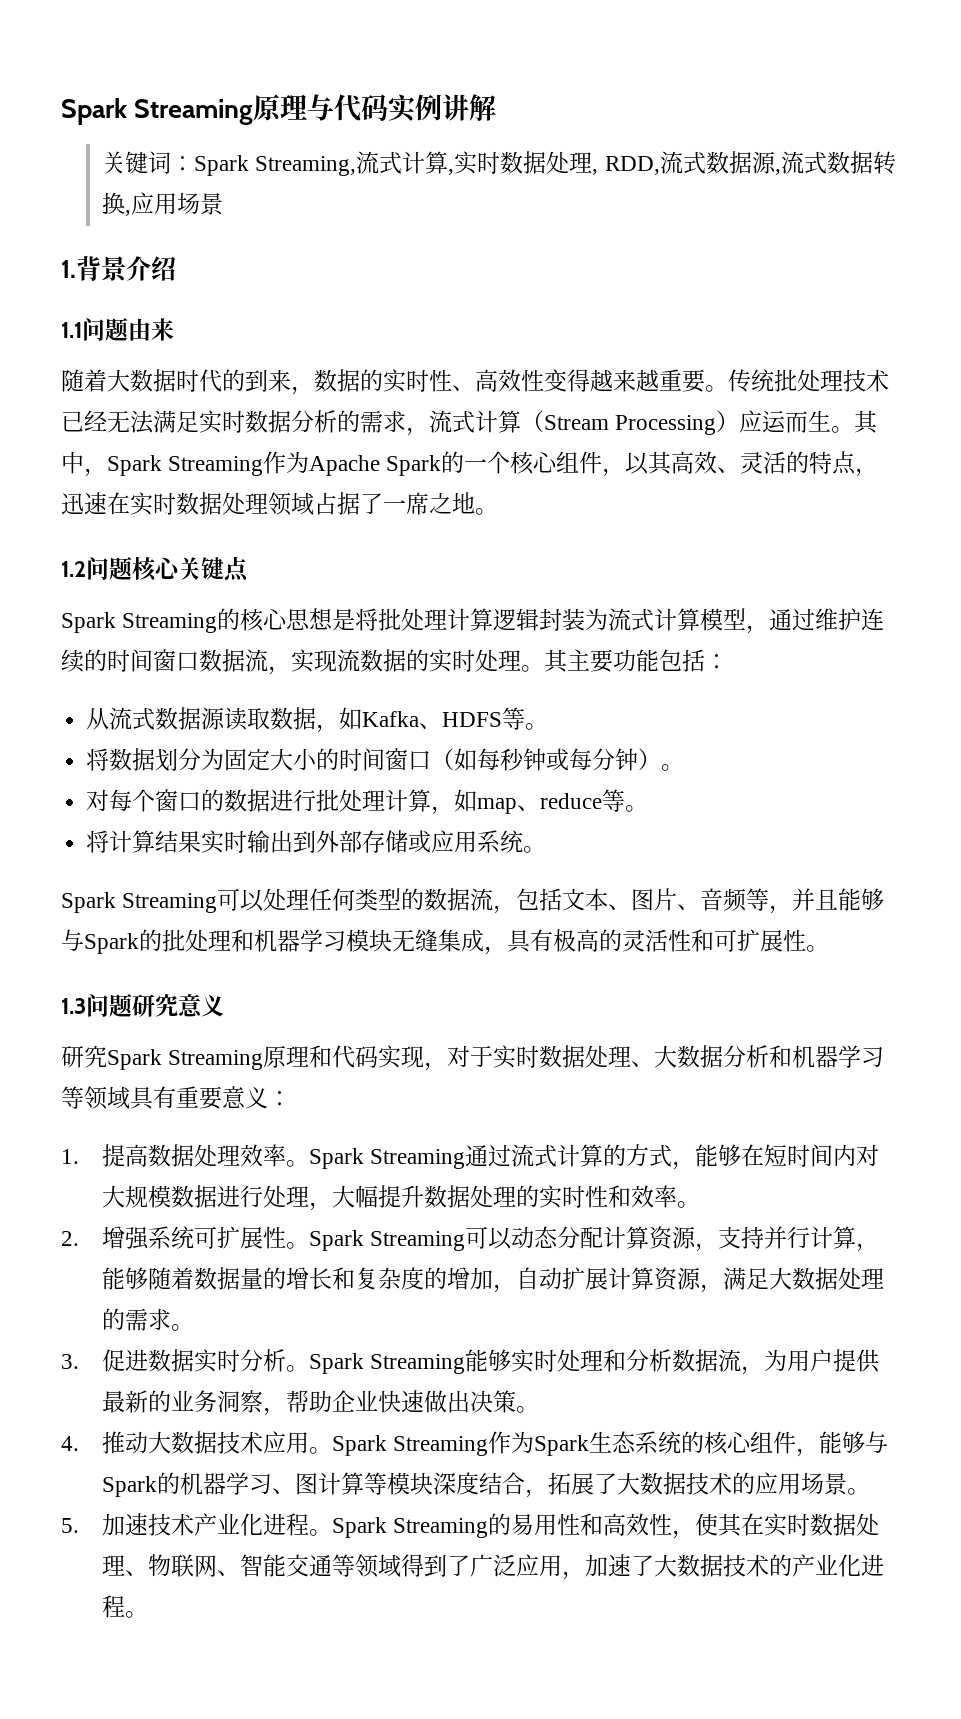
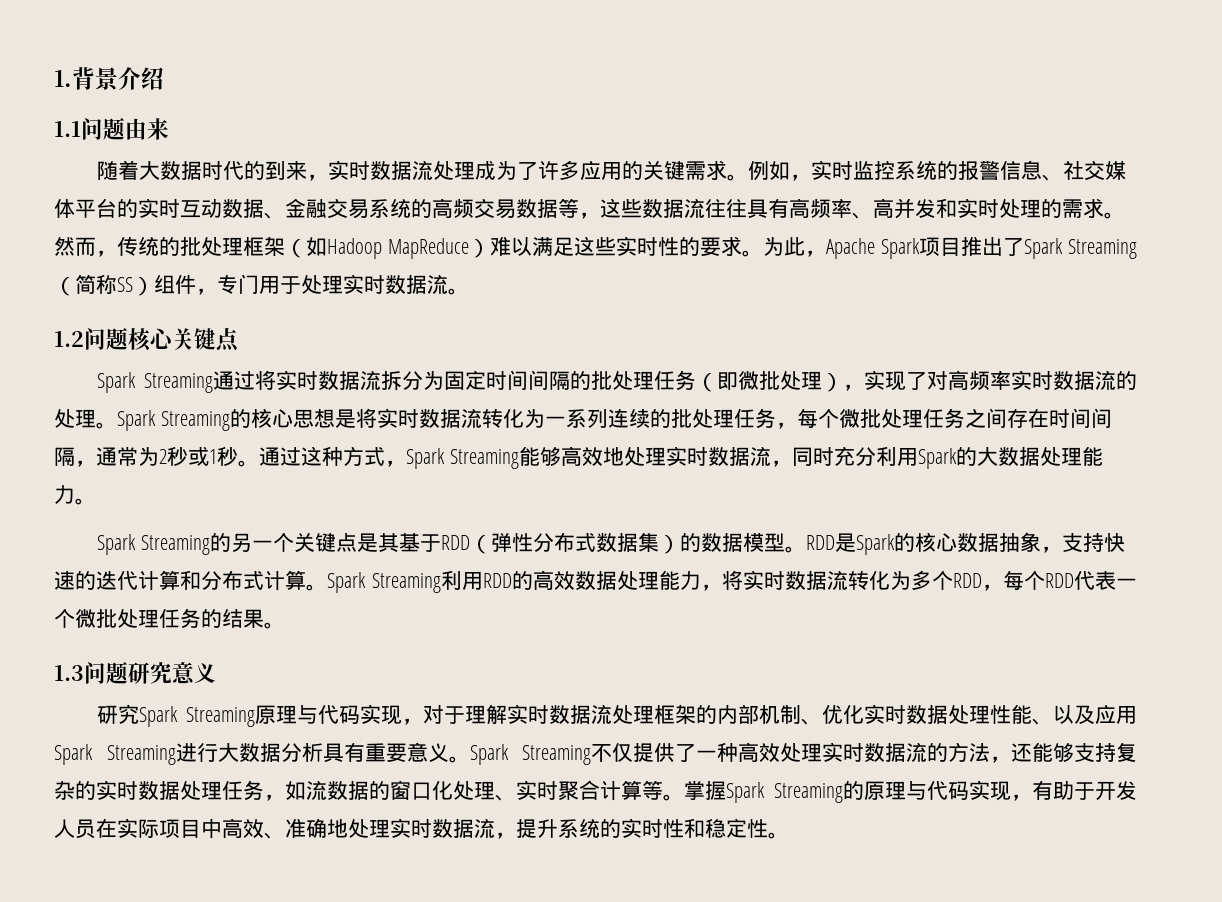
[61,94,497,125] [102,151,896,176] [102,192,224,216] Spark Streaming原理与代码实例讲解 // 关键词：Spark Streaming,流式计算,实时数据处理, RDD,流式数据源,流式数据转换,应用场景 // -> (54, 78) none
[314,369,889,393] [61,410,879,436] [61,451,879,477] [61,492,475,516] 数据的实时性、高效性变得越来越重要。传统批处理技术已经无法满足实时数据分析的需求，流式计算（Stream Processing）应运而生。其中，Spark Streaming作为Apache Spark的一个核心组件，以其高效、灵活的特点，迅速在实时数据处理领域占据了一席之地 -> [328,160,1127,181] [54,198,1125,219] [54,236,1137,259] [54,274,448,296] 实时数据流处理成为了许多应用的关键需求。例如，实时监控系统的报警信息、社交媒体平台的实时互动数据、金融交易系统的高频交易数据等，这些数据流往往具有高频率、高并发和实时处理的需求。然而，传统的批处理框架（如Hadoop MapReduce）难以满足这些实时性的要求。为此，Apache Spark项目推出了Spark Streaming（简称SS）组件，专门用于处理实时数据流
[217,608,885,634] [61,649,728,675] [86,707,549,733] [86,748,685,771] [86,789,649,815] [86,830,547,854] [61,888,885,914] [61,929,806,955] 的核心思想是将批处理计算逻辑封装为流式计算模型，通过维护连续的时间窗口数据流，实现流数据的实时处理。其主要功能包括： // 从流式数据源读取数据，如Kafka、HDFS等。 // 将数据划分为固定大小的时间窗口（如每秒钟或每分钟）。 // 对每个窗口的数据进行批处理计算，如map、reduce等。 // 将计算结果实时输出到外部存储或应用系统。 // Spark Streaming可以处理任何类型的数据流，包括文本、图片、音频等，并且能够与Spark的批处理和机器学习模块无缝集成，具有极高的灵活性和可扩展性 -> [212,370,1137,392] [54,408,1112,431] [54,446,1103,469] [54,485,96,505] [97,532,1125,555] [54,570,1137,593] [54,608,264,628] 通过将实时数据流拆分为固定时间间隔的批处理任务（即微批处理），实现了对高频率实时数据流的处理。Spark Streaming的核心思想是将实时数据流转化为一系列连续的批处理任务，每个微批处理任务之间存在时间间隔，通常为2秒或1秒。通过这种方式，Spark Streaming能够高效地处理实时数据流，同时充分利用Spark的大数据处理能力。 // Spark Streaming的另一个关键点是其基于RDD（弹性分布式数据集）的数据模型。RDD是Spark的核心数据抽象，支持快速的迭代计算和分布式计算。Spark Streaming利用RDD的高效数据处理能力，将实时数据流转化为多个RDD，每个RDD代表一个微批处理任务的结果
[309,1045,333,1068] 和 -> [296,705,318,724] 与
[493,1045,885,1069] [61,1086,291,1110] [61,1144,880,1170] [102,1185,701,1211] [61,1226,880,1252] [102,1267,885,1293] [102,1308,195,1331] [61,1349,881,1375] [102,1390,540,1416] [61,1431,889,1457] [102,1472,871,1498] [61,1513,880,1539] [102,1554,885,1580] [102,1595,126,1618] 实时数据处理、大数据分析和机器学习等领域具有重要意义： // 1.提高数据处理效率。Spark Streaming通过流式计算的方式，能够在短时间内对大规模数据进行处理，大幅提升数据处理的实时性和效率。 // 2.增强系统可扩展性。Spark Streaming可以动态分配计算资源，支持并行计算，能够随着数据量的增长和复杂度的增加，自动扩展计算资源，满足大数据处理的需求。 // 3.促进数据实时分析。Spark Streaming能够实时处理和分析数据流，为用户提供最新的业务洞察，帮助企业快速做出决策。 // 4.推动大数据技术应用。Spark Streaming作为Spark生态系统的核心组件，能够与Spark的机器学习、图计算等模块深度结合，拓展了大数据技术的应用场景。 // 5.加速技术产业化进程。Spark Streaming的易用性和高效性，使其在实时数据处理、物联网、智能交通等领域得到了广泛应用，加速了大数据技术的产业化进程 -> [464,704,1137,725] [54,742,1137,765] [54,780,1137,803] [54,818,768,839] 理解实时数据流处理框架的内部机制、优化实时数据处理性能、以及应用Spark Streaming进行大数据分析具有重要意义。Spark Streaming不仅提供了一种高效处理实时数据流的方法，还能够支持复杂的实时数据处理任务，如流数据的窗口化处理、实时聚合计算等。掌握Spark Streaming的原理与代码实现，有助于开发人员在实际项目中高效、准确地处理实时数据流，提升系统的实时性和稳定性

